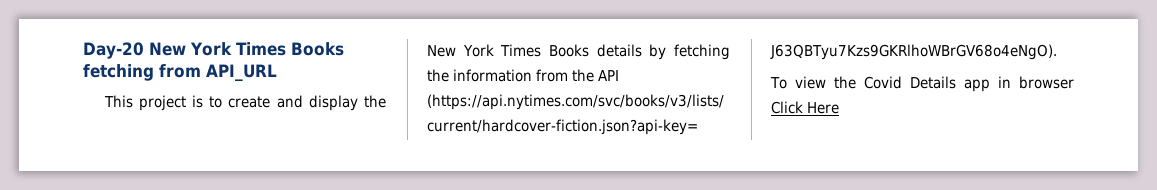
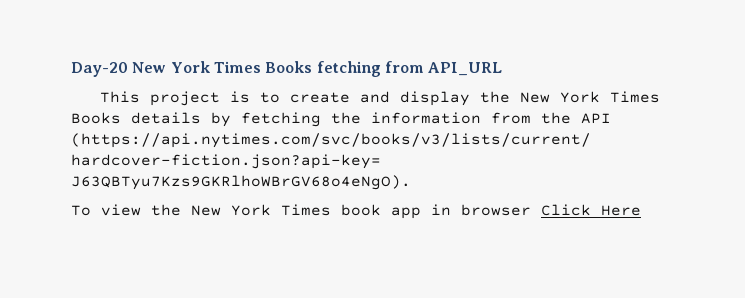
[863,76,956,89] Covid Details -> [191,204,381,216] New York Times book

